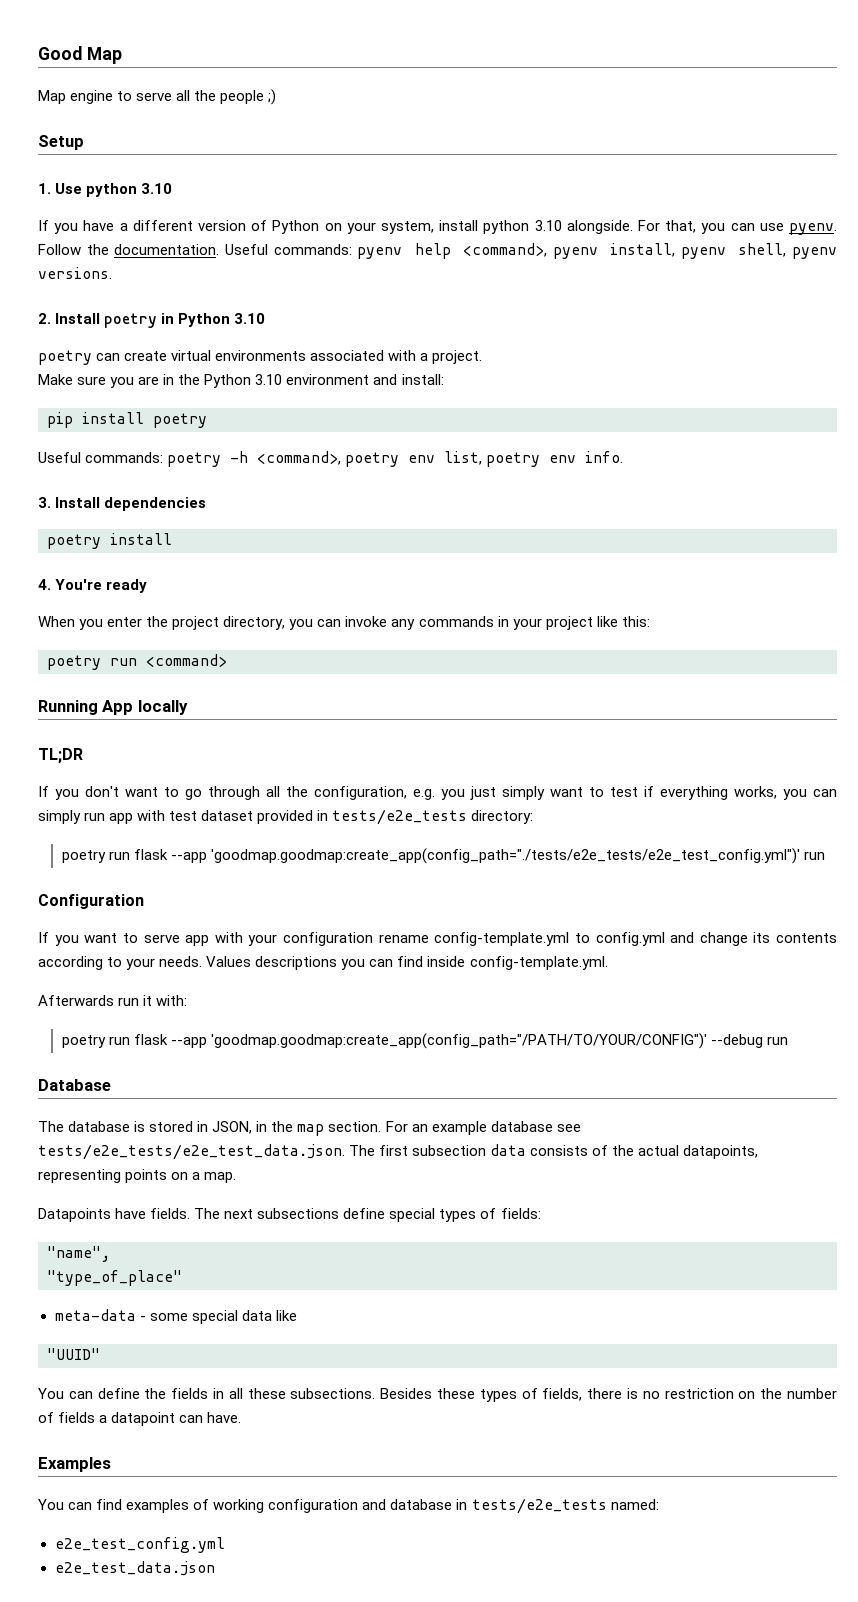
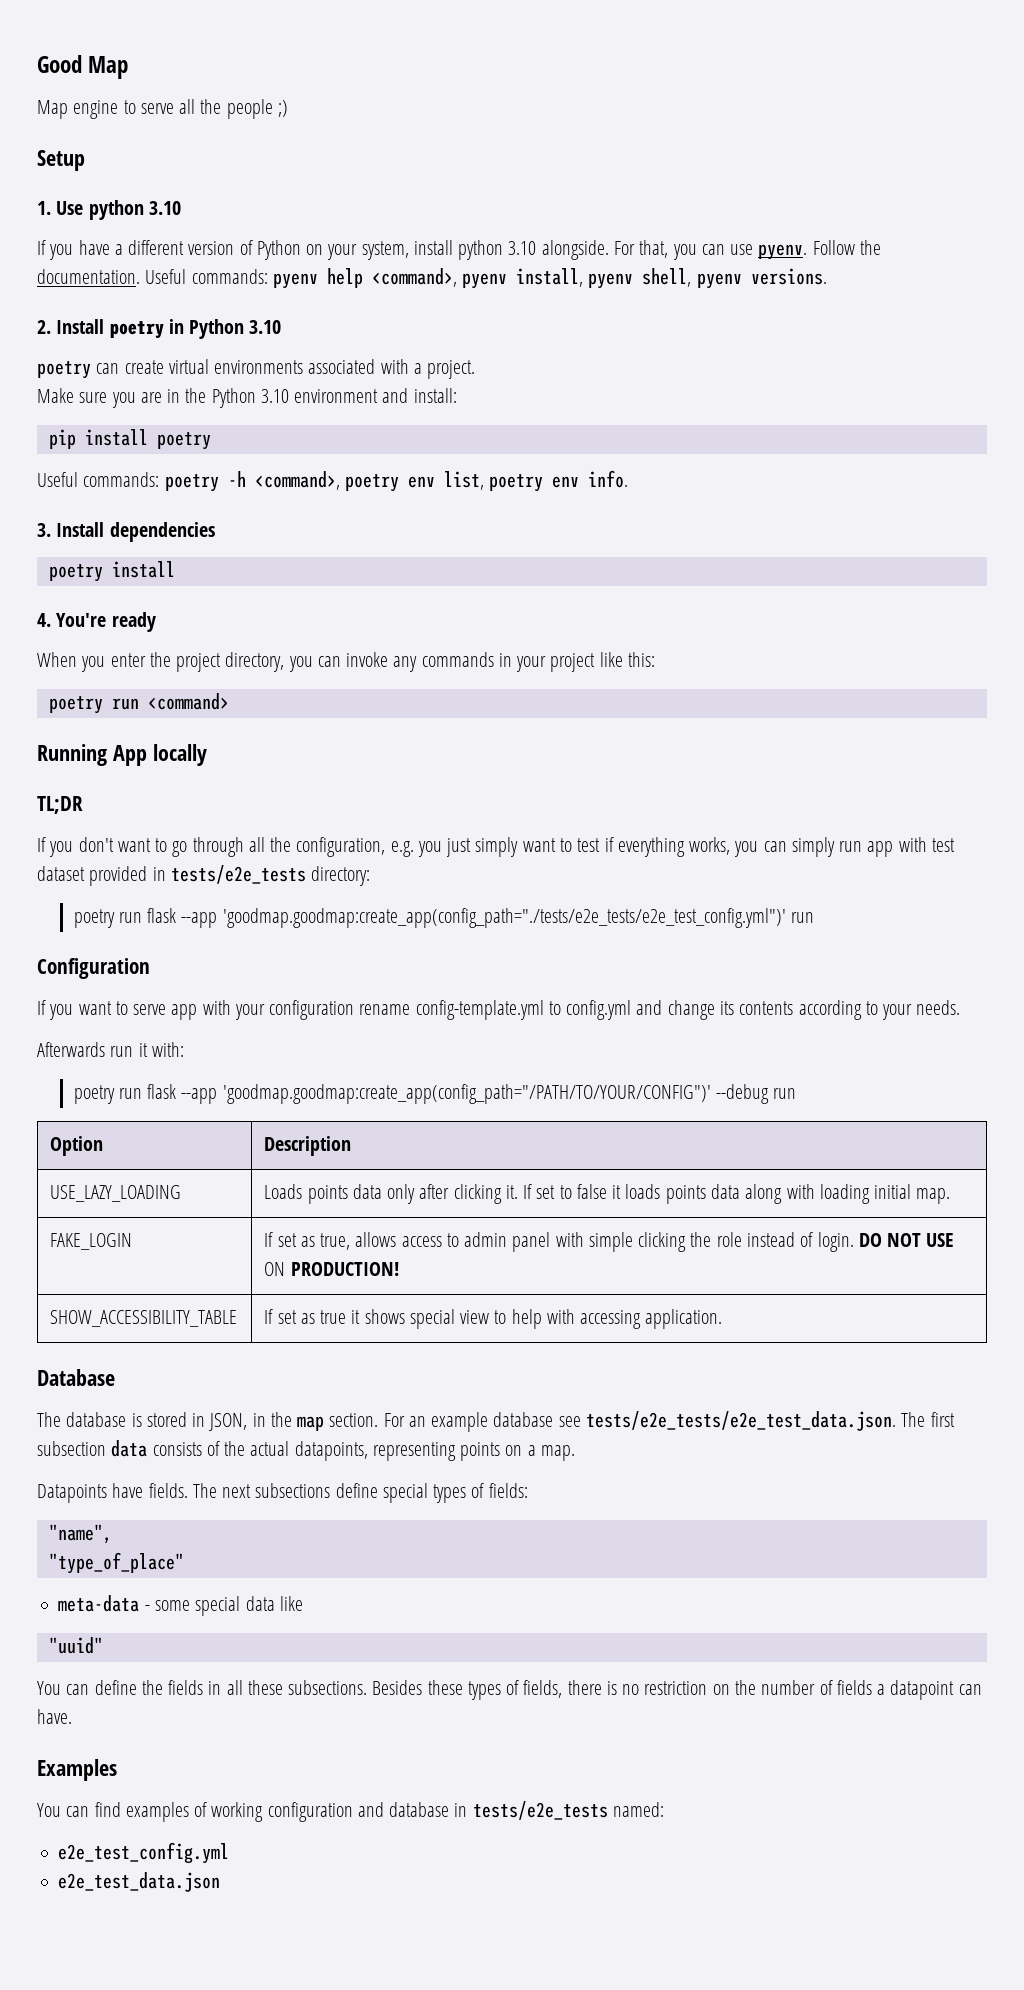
[206,956,608,970] Values descriptions you can find inside config-template.yml. -> (961, 1007) none
(789, 1040) none -> [50,1136,104,1156] [264,1136,352,1156] [50,1185,182,1202] [264,1184,951,1204] [50,1233,133,1250] [264,1232,955,1252] [264,1262,399,1276] [50,1310,238,1327] [264,1309,723,1329] // Option | Description // USE_LAZY_LOADING | Loads points data only after clicking it. If set to false it loads points data along with loading initial map. // FAKE_LOGIN | If set as true, allows access to admin panel with simple clicking the role instead of login. DO NOT USE ON PRODUCTION! // SHOW_ACCESSIBILITY_TABLE | If set as true it shows special view to help with accessing application.
[47,1348,100,1360] "UUID" -> [48,1637,103,1654] "uuid"

